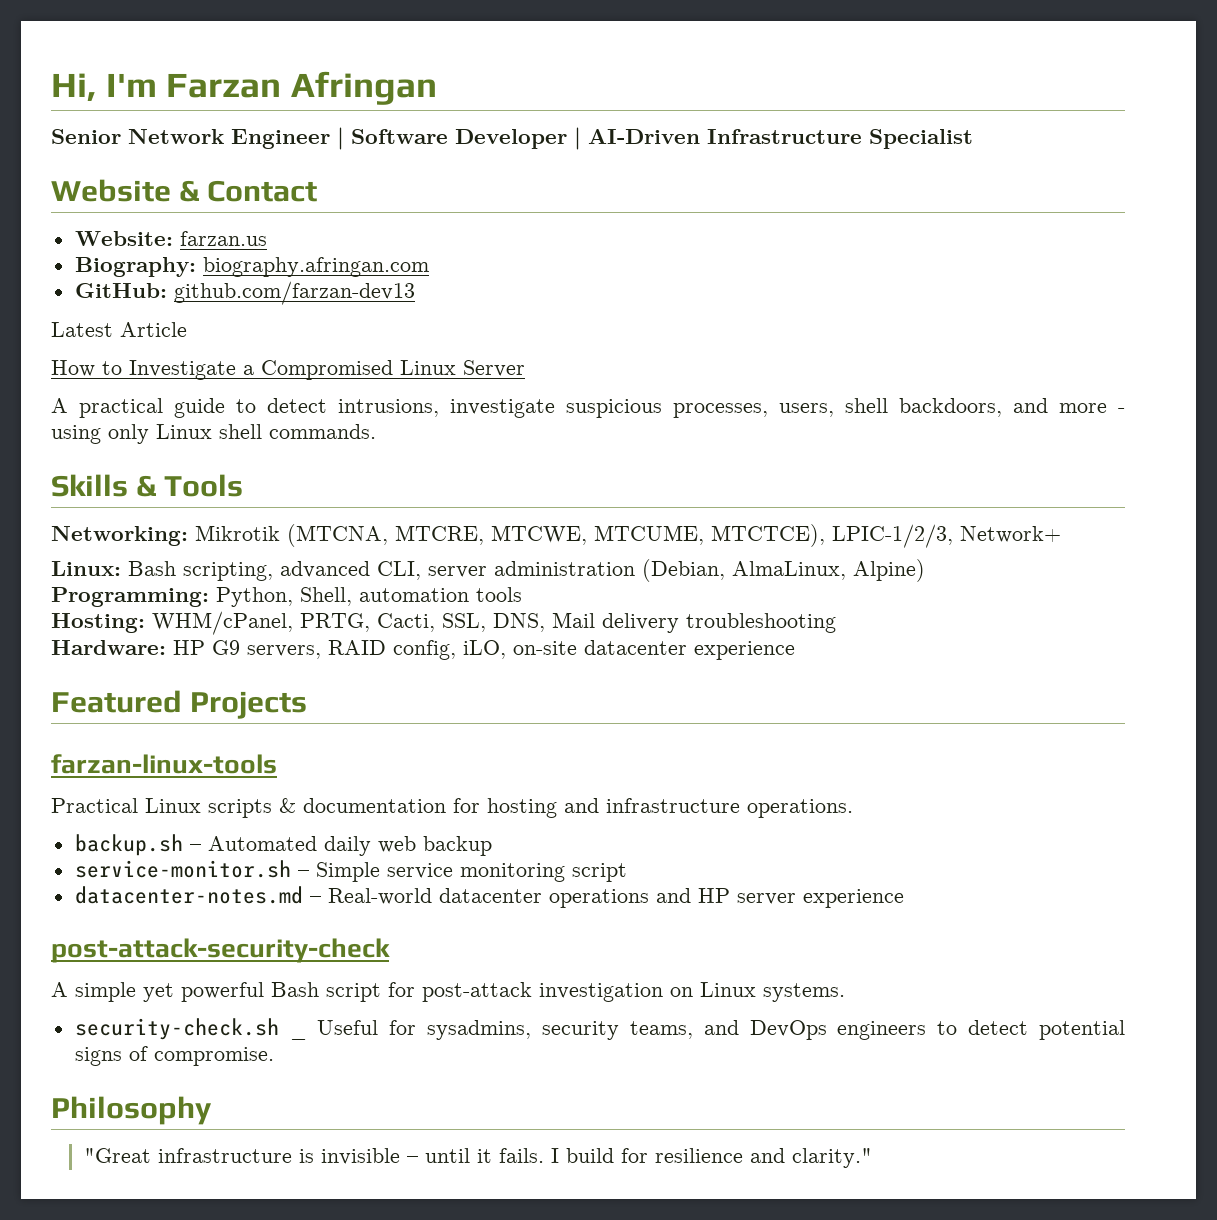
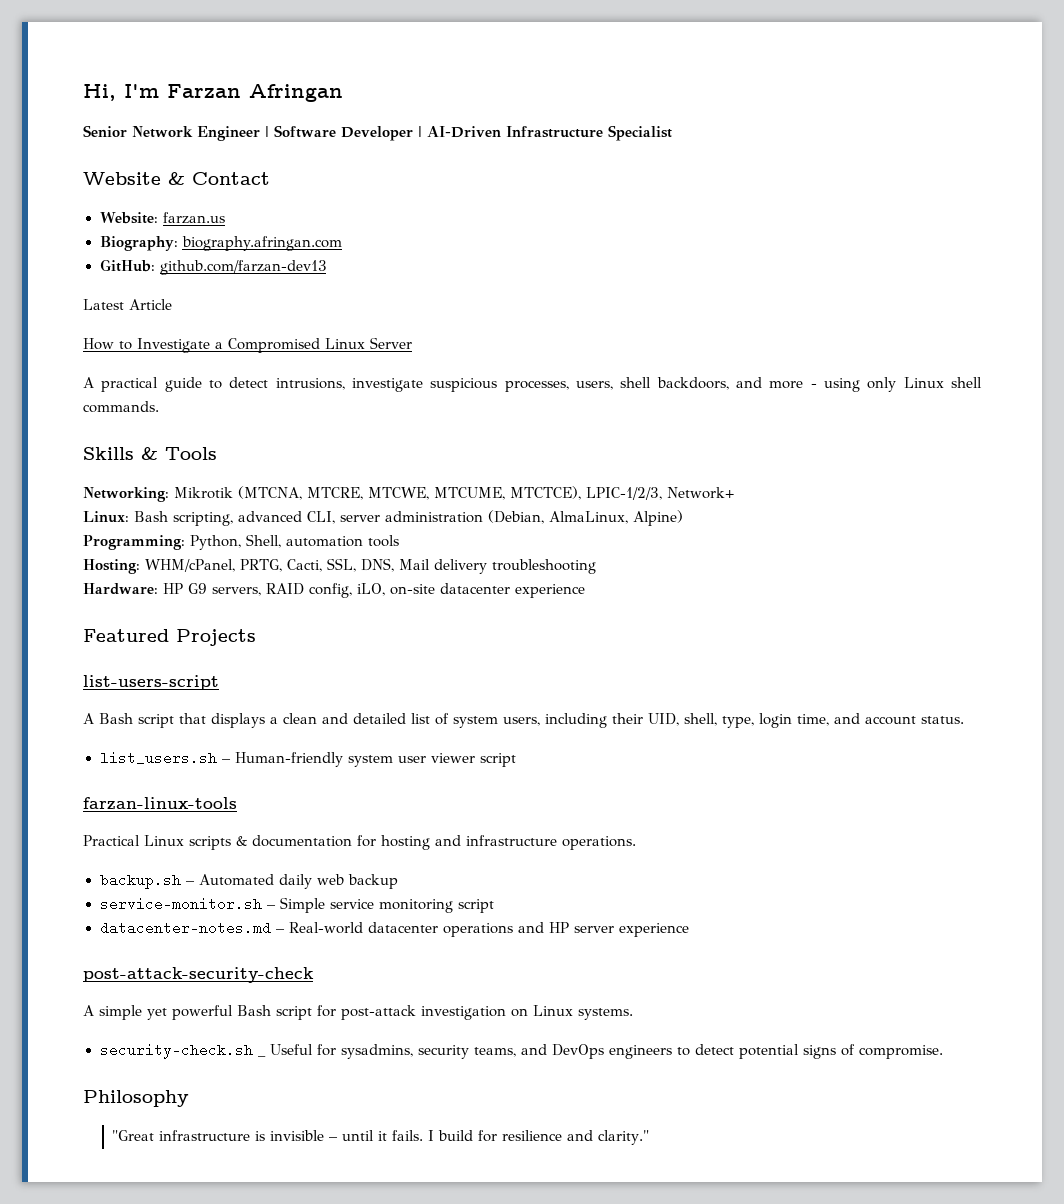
(308, 705) none -> [83,675,219,690] [83,713,964,728] [99,751,516,767] // list-users-script // A Bash script that displays a clean and detailed list of system users, including their UID, shell, type, login time, and account status. // list_users.sh – Human-friendly system user viewer script

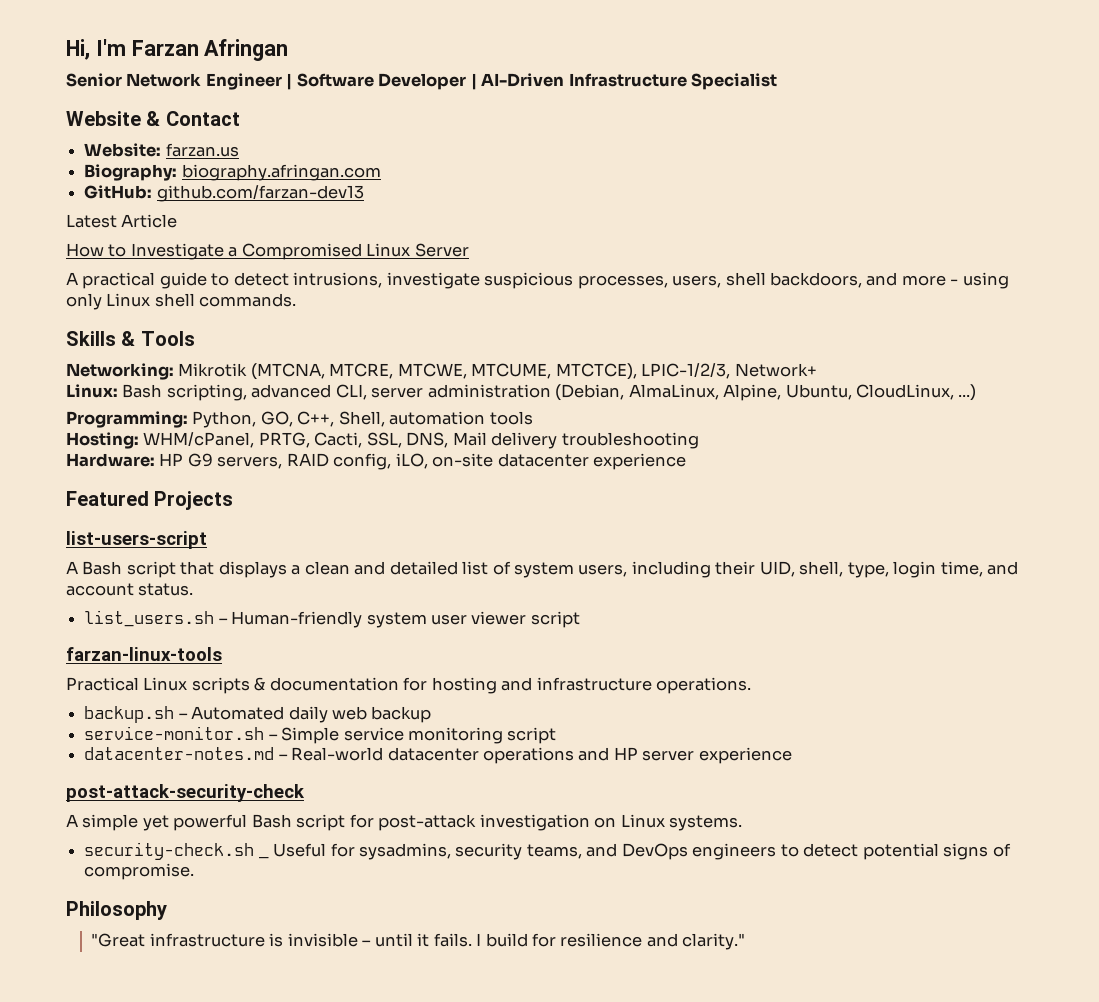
[633,510,683,526] Alpine) -> [723,384,977,401] Alpine, Ubuntu, CloudLinux, ...)
(241, 542) none -> [260,411,335,427] GO, C++,

